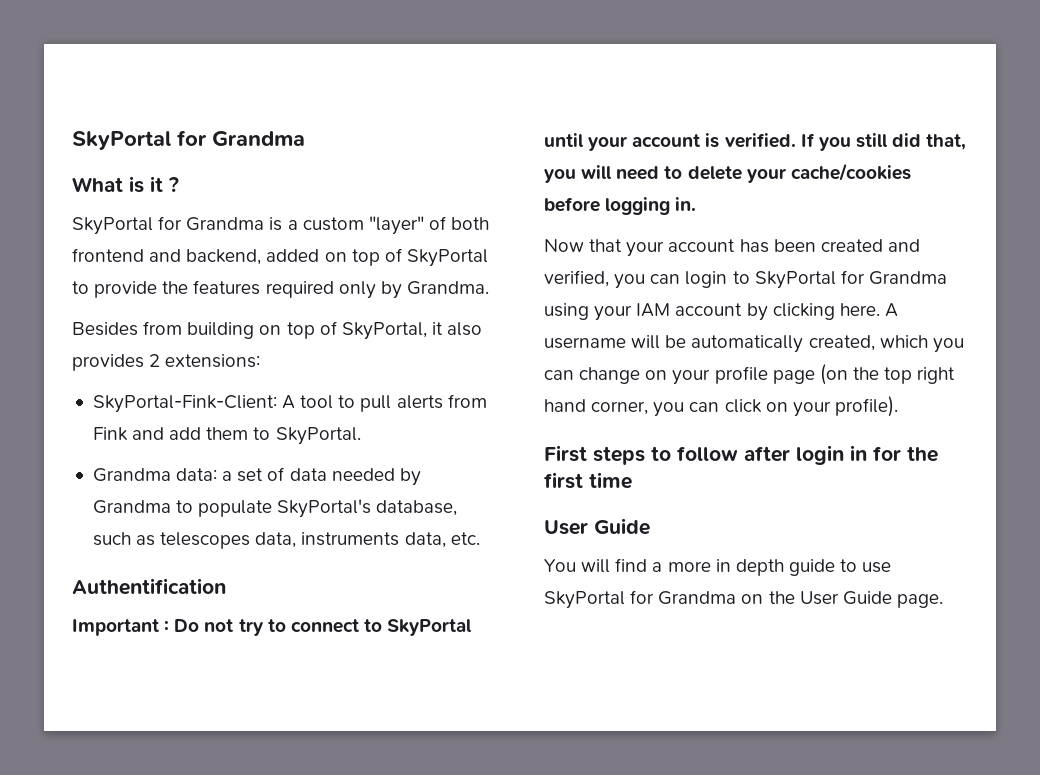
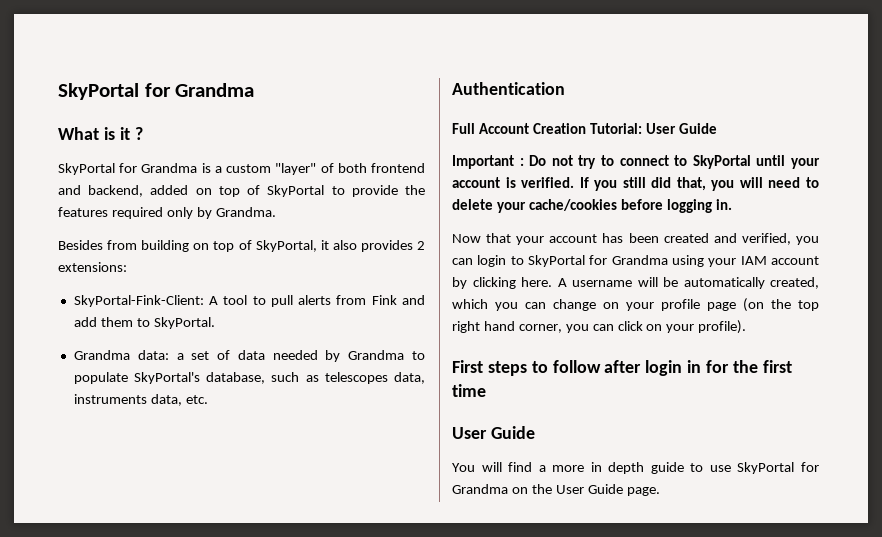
[72,578,226,595] Authentification -> [452,82,565,95] [452,123,717,134] Authentication // Full Account Creation Tutorial: User Guide

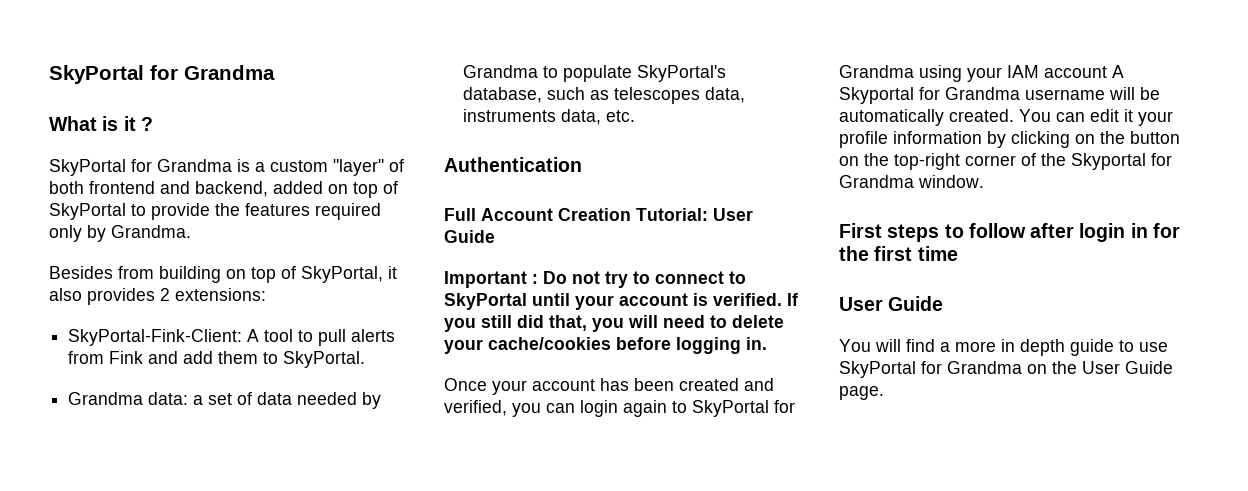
[452,233,512,243] Now that -> [444,378,487,391] Once
(507, 261) none -> [623,400,667,417] again
[452,277,819,289] [452,298,819,312] [452,320,747,334] by clicking here. A username will be automatically created, which you can change on your profile page (on the top right hand corner, you can click on your profile). -> [1112,65,1124,78] [839,87,1160,104] [839,109,1173,126] [839,131,1180,148] [839,153,1172,170] [839,175,984,188] A Skyportal for Grandma username will be automatically created. You can edit it your profile information by clicking on the button on the top-right corner of the Skyportal for Grandma window.

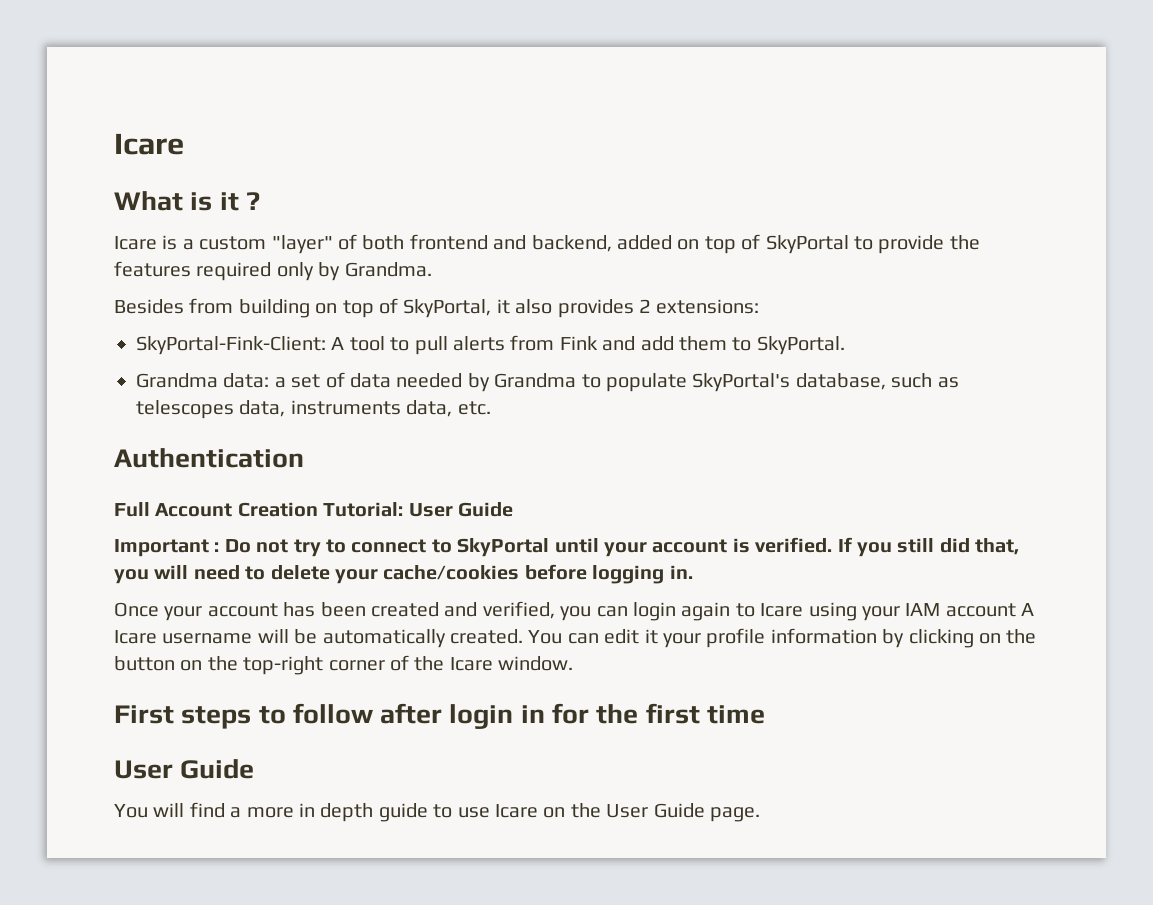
[49,65,275,84] SkyPortal for Grandma -> [114,133,184,155] Icare
[49,159,232,176] SkyPortal for Grandma -> [114,236,157,250] Icare
[692,400,795,417] [839,65,914,78] SkyPortal for Grandma -> [760,603,804,617] Icare
[839,87,1020,104] Skyportal for Grandma -> [114,630,157,644] Icare
[1071,153,1172,170] [839,175,914,188] Skyportal for Grandma -> [449,657,493,671] Icare
[839,361,1022,378] SkyPortal for Grandma -> [494,804,538,818] Icare

